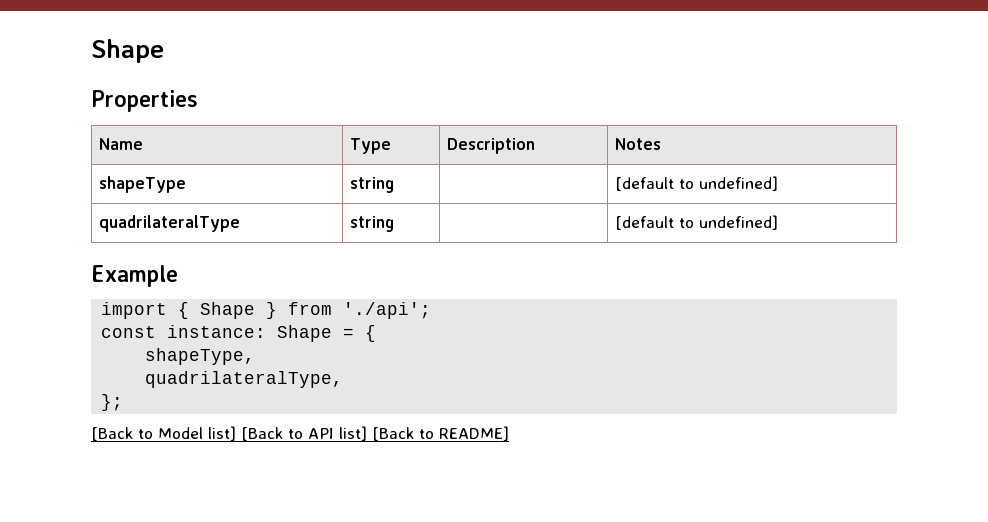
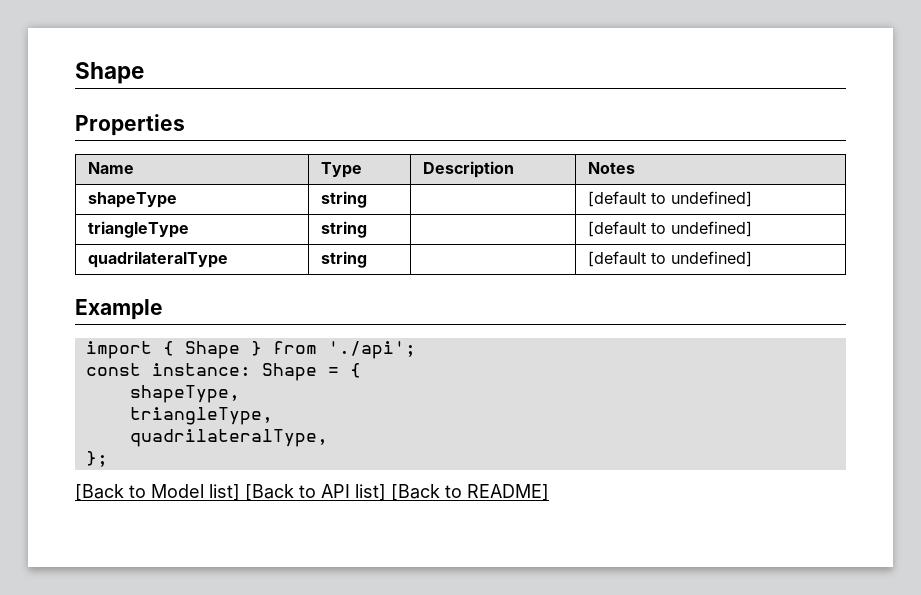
(779, 183) none -> [87,221,189,238] [320,221,367,238] [587,221,752,237] // triangleType | string | | [default to undefined]
(256, 356) none -> [129,407,273,425] // triangleType,

